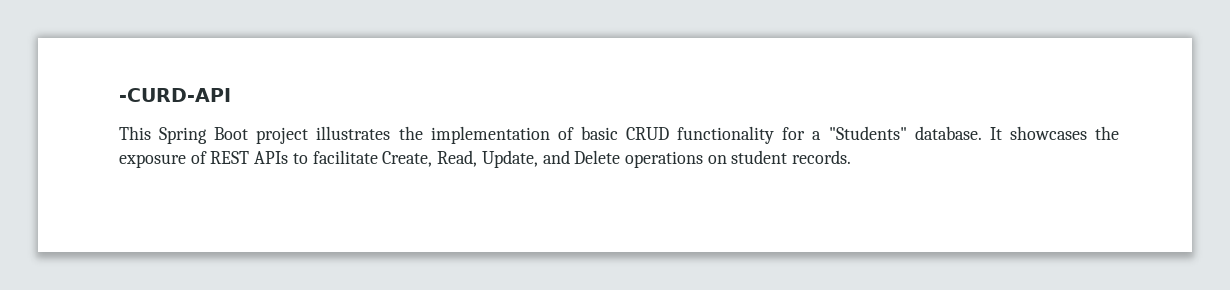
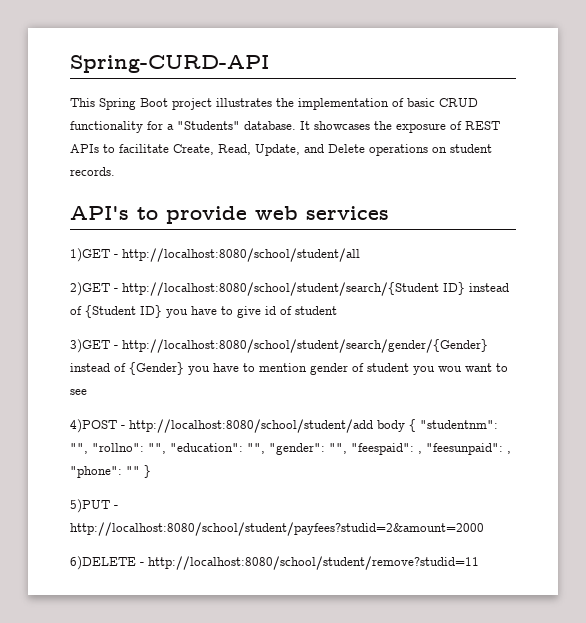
[119,88,231,102] -CURD-API -> [70,55,269,73] Spring-CURD-API
(852, 157) none -> [70,206,389,224] [70,248,360,262] [70,282,509,296] [70,305,337,318] [70,339,488,353] [70,362,508,375] [70,389,87,395] [70,419,498,433] [70,443,511,455] [70,465,151,478] [70,499,118,513] [70,522,484,536] [70,556,479,570] // API's to provide web services // 1)GET - http://localhost:8080/school/student/all // 2)GET - http://localhost:8080/school/student/search/{Student ID} instead of {Student ID} you have to give id of student // 3)GET - http://localhost:8080/school/student/search/gender/{Gender} instead of {Gender} you have to mention gender of student you wou want to see // 4)POST - http://localhost:8080/school/student/add body { "studentnm": "", "rollno": "", "education": "", "gender": "", "feespaid": , "feesunpaid": , "phone": "" } // 5)PUT - http://localhost:8080/school/student/payfees?studid=2&amount=2000 // 6)DELETE - http://localhost:8080/school/student/remove?studid=11

